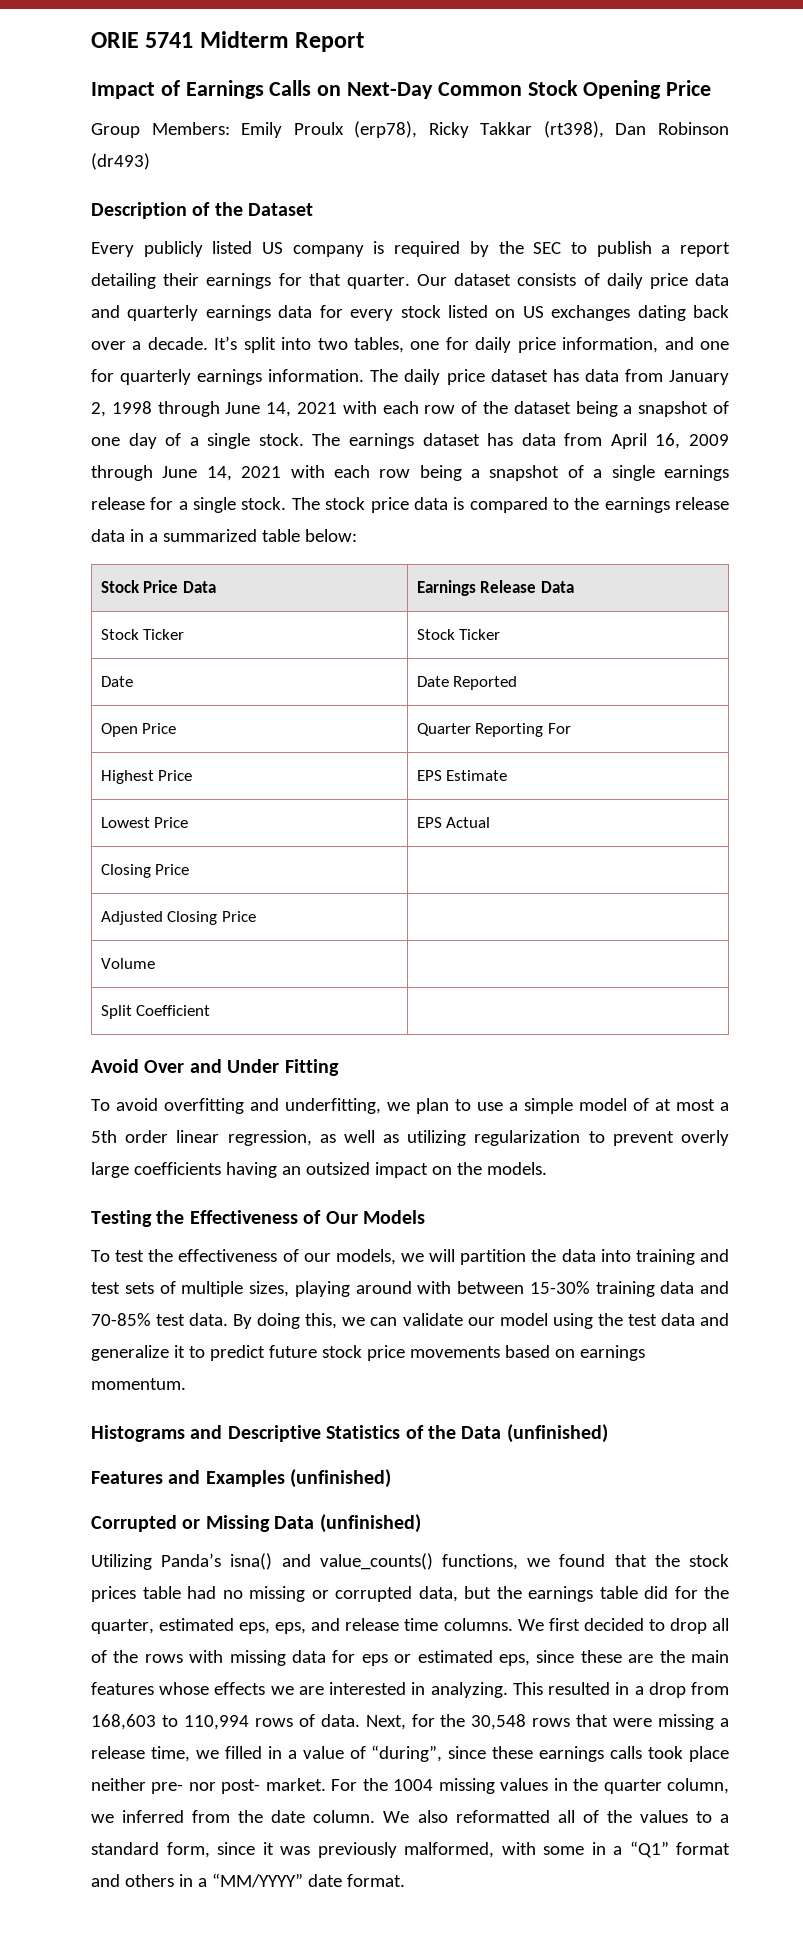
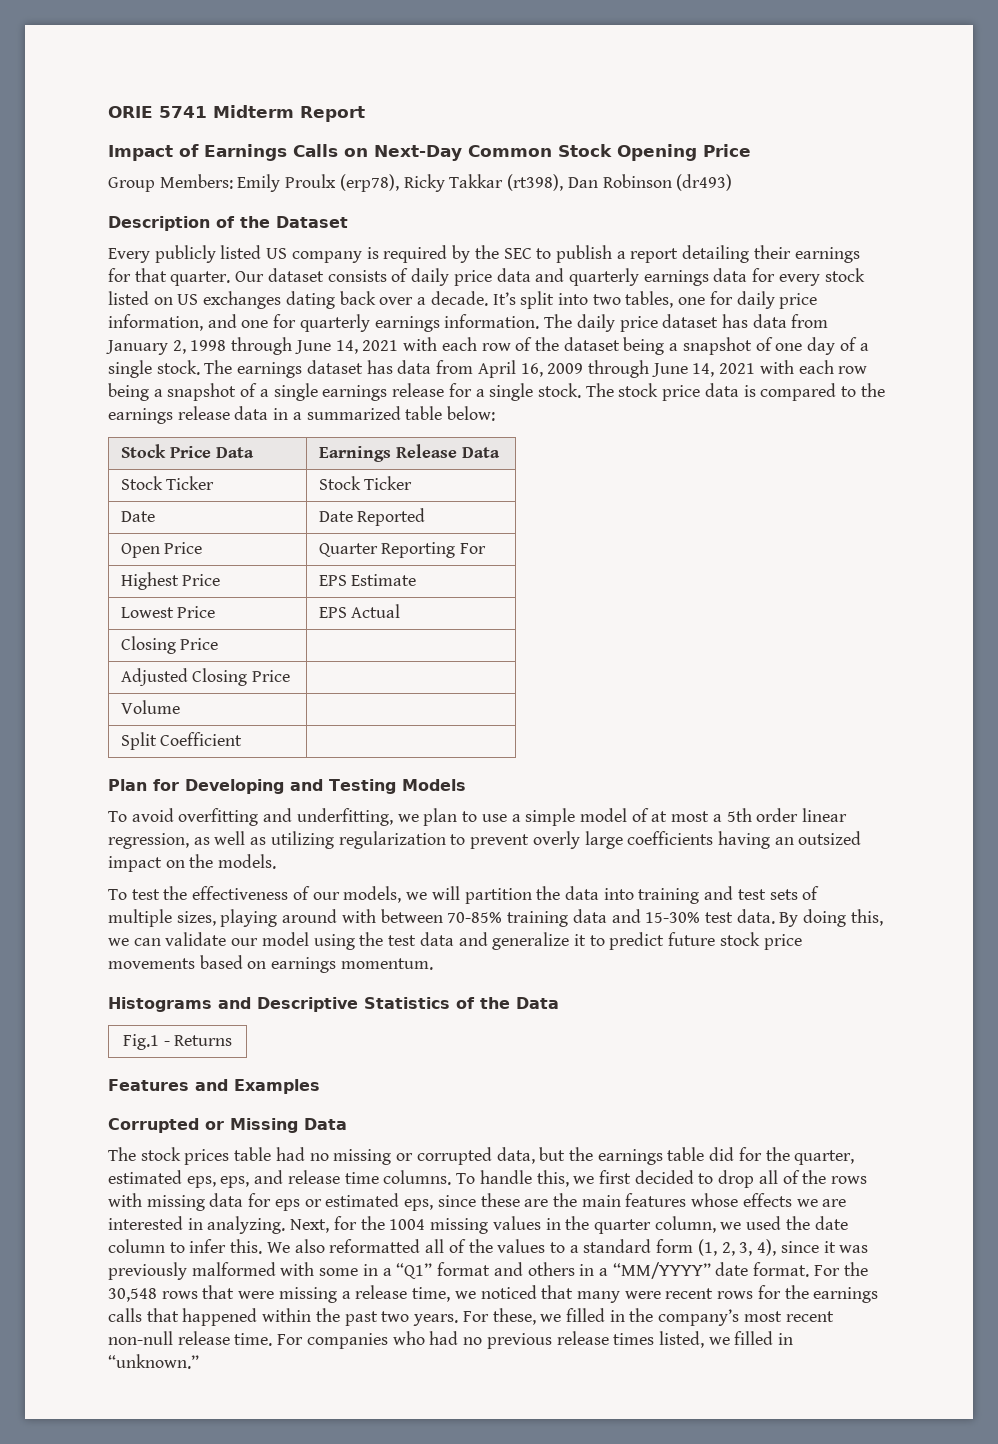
[91,1059,339,1076] Avoid Over and Under Fitting -> [108,779,466,794] Plan for Developing and Testing Models
[91,1210,425,1227] // Testing the Effectiveness of Our Models -> (277, 861) none
[529,1281,590,1294] 15-30% -> [447,912,503,923] 70-85%
[91,1313,151,1326] 70-85% -> [645,912,701,923] 15-30%
[506,1424,608,1443] (unfinished) -> [122,1034,233,1050] // Fig.1 - Returns
[290,1469,392,1488] (unfinished) -> (320, 1086) none
[319,1514,421,1533] [91,1553,680,1570] (unfinished) // Utilizing Panda’s isna() and value_counts() functions, we found that the -> [108,1147,136,1161] // The
[517,1619,544,1631] We -> [456,1170,595,1187] To handle this, we
[512,1682,730,1698] [91,1714,730,1730] [91,1745,730,1762] [91,1778,358,1794] This resulted in a drop from 168,603 to 110,994 rows of data. Next, for the 30,548 rows that were missing a release time, we filled in a value of “during”, since these earnings calls took place neither pre- nor post- market. For -> [290,1216,357,1233] Next, for
[122,1810,376,1823] inferred from the date column. -> [746,1216,848,1230] [108,1239,263,1254] used the date column to infer this.
[166,1842,210,1858] form, -> [656,1239,777,1256] form (1, 2, 3, 4),
[404,1842,494,1858] malformed, -> [191,1262,276,1276] malformed
(405, 1880) none -> [813,1262,868,1276] [108,1285,879,1303] [108,1308,834,1326] [108,1331,794,1349] [108,1354,199,1369] For the 30,548 rows that were missing a release time, we noticed that many were recent rows for the earnings calls that happened within the past two years. For these, we filled in the company’s most recent non-null release time. For companies who had no previous release times listed, we filled in “unknown.”

